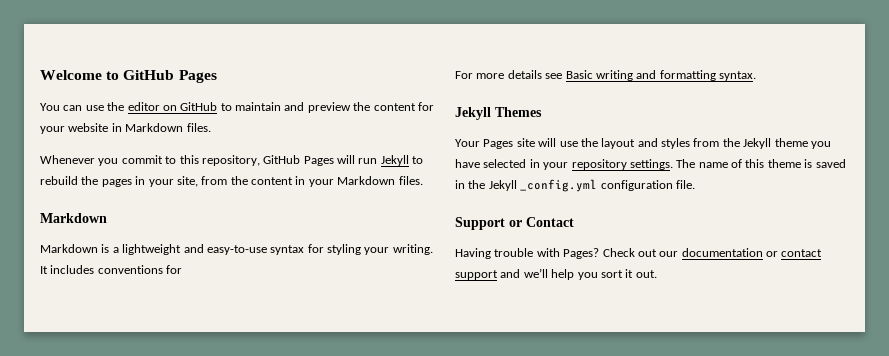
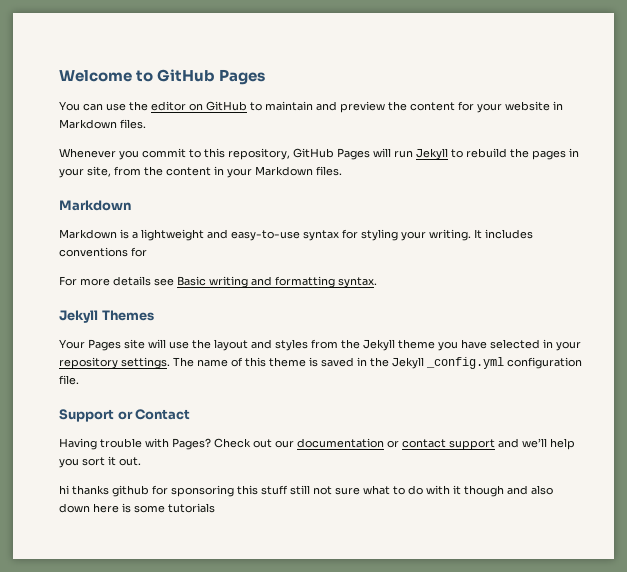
(657, 274) none -> [59,485,553,497] [59,503,215,513] // hi thanks github for sponsoring this stuff still not sure what to do with it though and also down here is some tutorials

